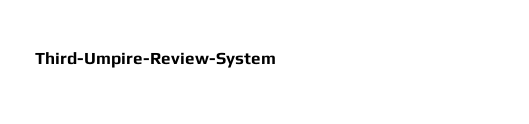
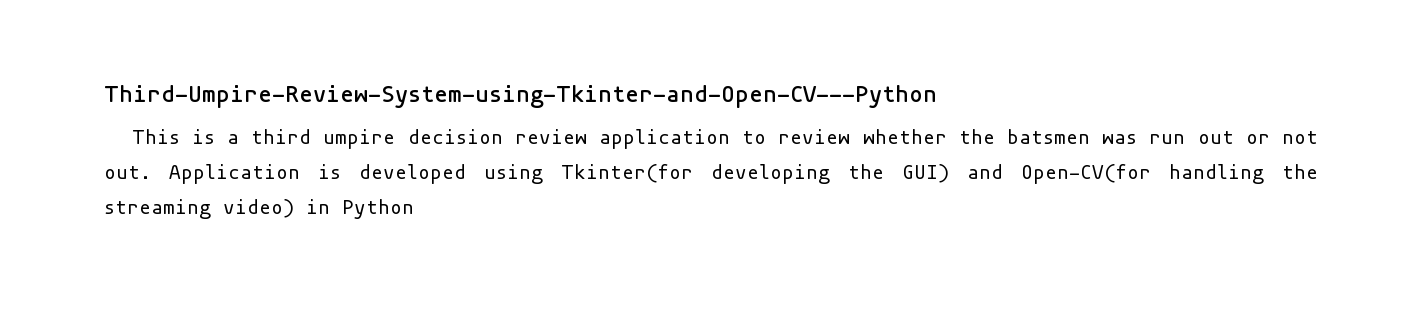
[35,52,276,68] Third-Umpire-Review-System -> [104,85,937,108] [131,129,1318,149] [104,164,1318,184] [104,199,414,219] Third-Umpire-Review-System-using-Tkinter-and-Open-CV---Python // This is a third umpire decision review application to review whether the batsmen was run out or not out. Application is developed using Tkinter(for developing the GUI) and Open-CV(for handling the streaming video) in Python

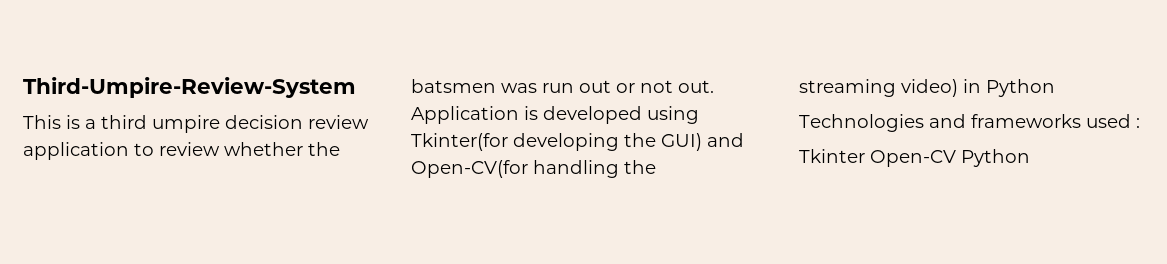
[104,85,937,108] Third-Umpire-Review-System-using-Tkinter-and-Open-CV---Python -> [23,77,356,98] Third-Umpire-Review-System
(414, 209) none -> [799,114,1140,132] [799,149,1030,167] // Technologies and frameworks used : // Tkinter Open-CV Python

